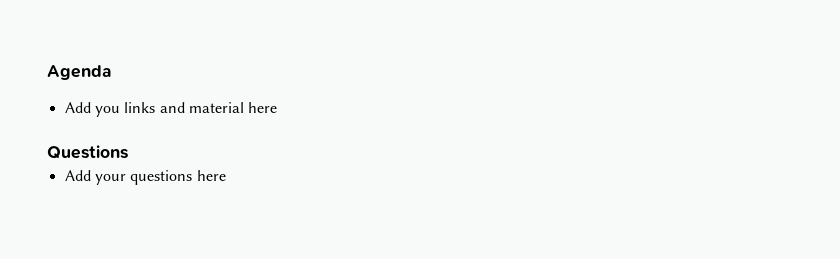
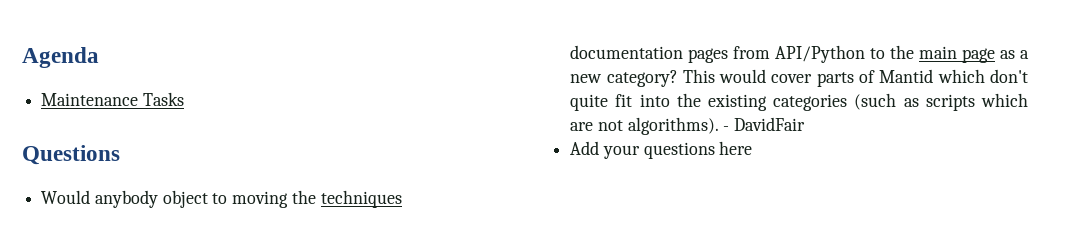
[64,102,278,117] [47,145,128,159] Add you links and material here // Questions -> [41,92,184,106] [22,145,120,165] [41,190,402,208] [570,45,1029,63] [570,69,1028,87] [570,93,1028,111] [570,117,806,135] Maintenance Tasks // Questions // Would anybody object to moving the techniques documentation pages from API/Python to the main page as a new category? This would cover parts of Mantid which don't quite fit into the existing categories (such as scripts which are not algorithms). - DavidFair

